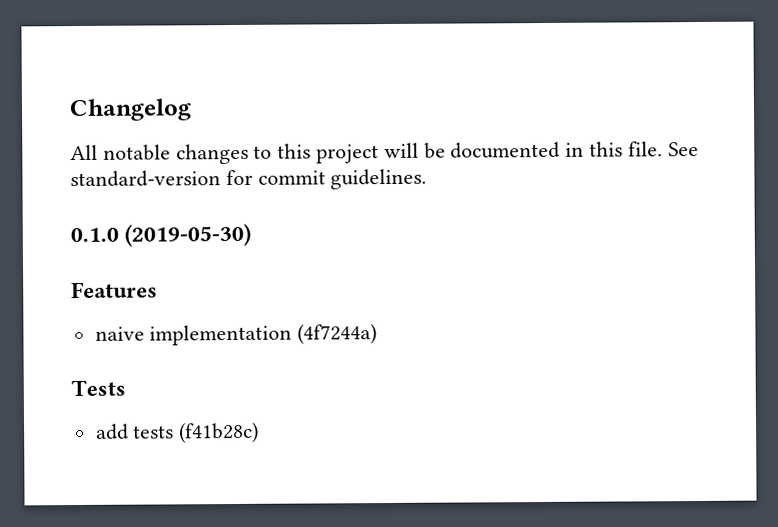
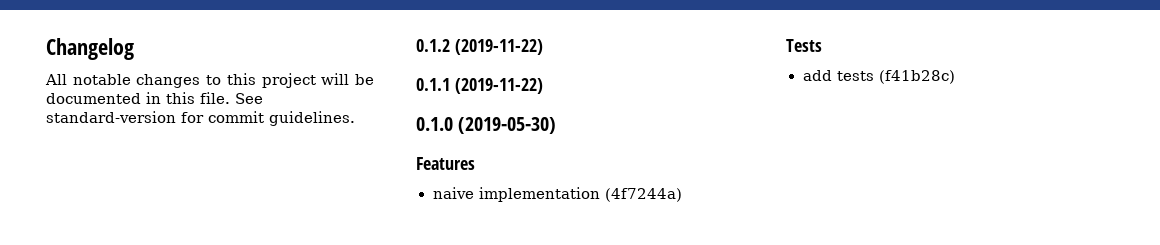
(428, 179) none -> [416,39,543,55] [416,78,543,94] // 0.1.2 (2019-11-22) // 0.1.1 (2019-11-22)

